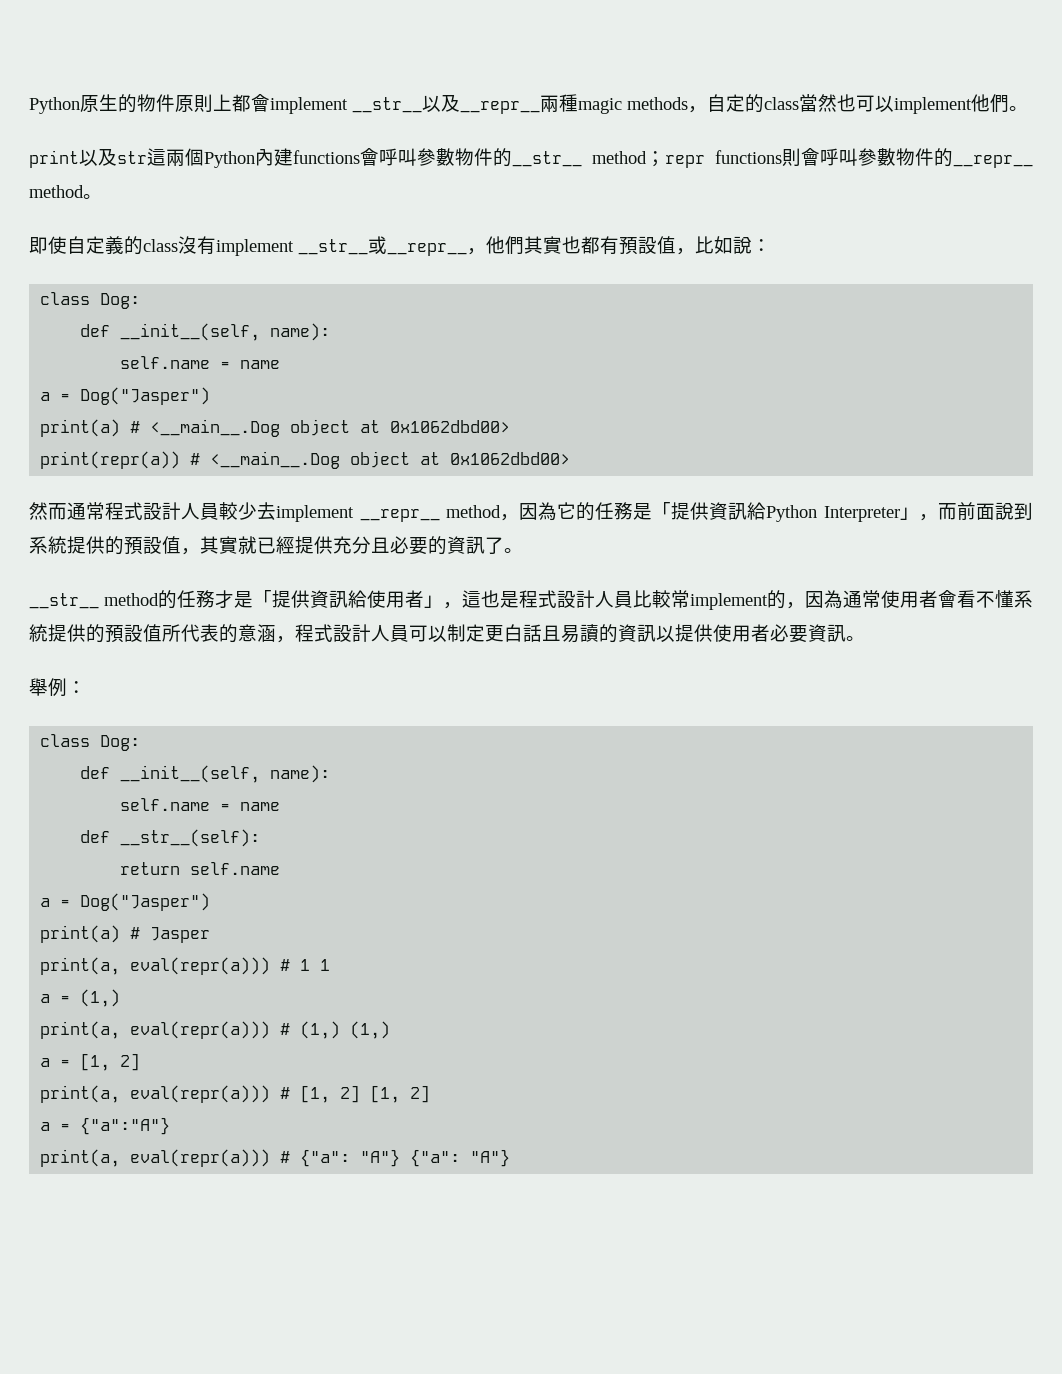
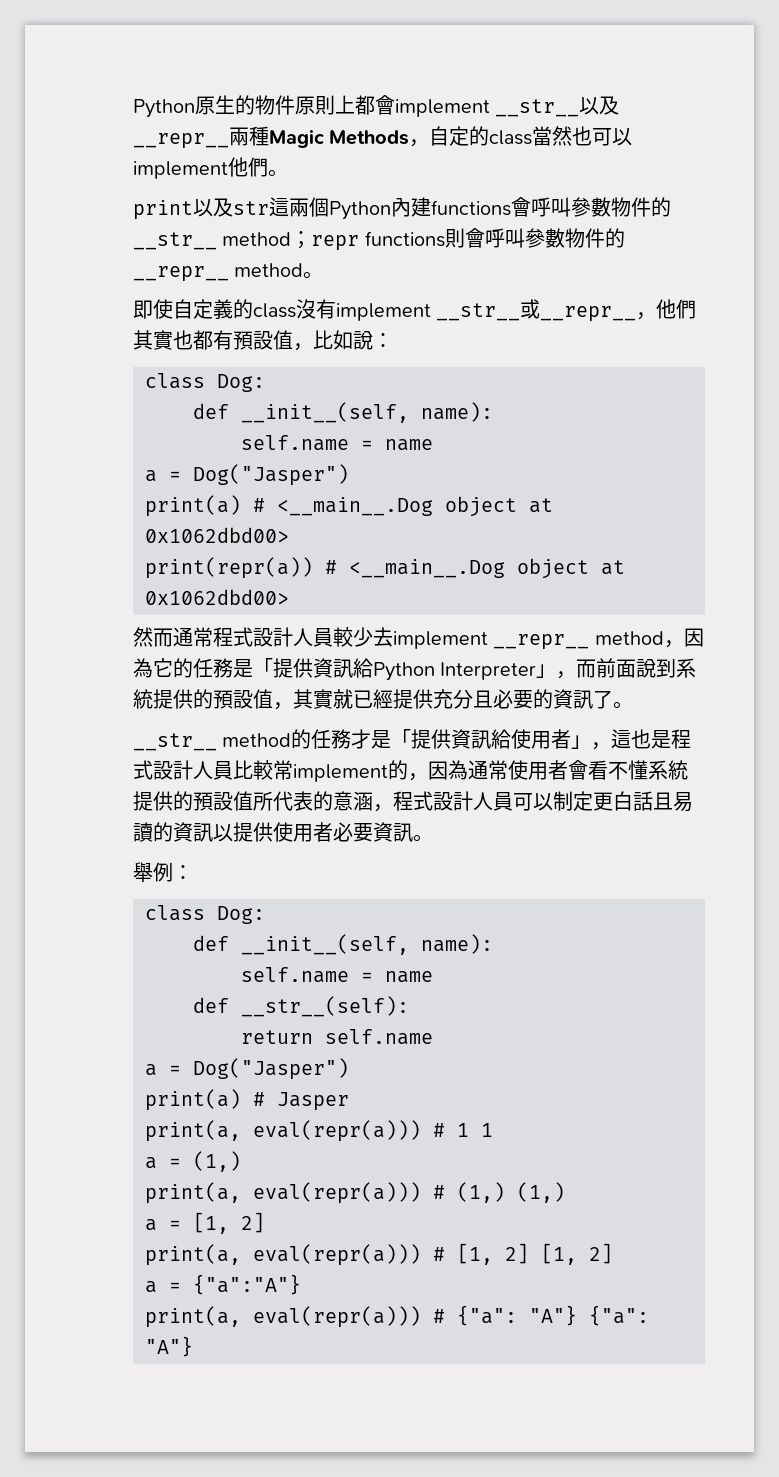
[578,97,688,114] magic methods -> [269,129,410,148] Magic Methods

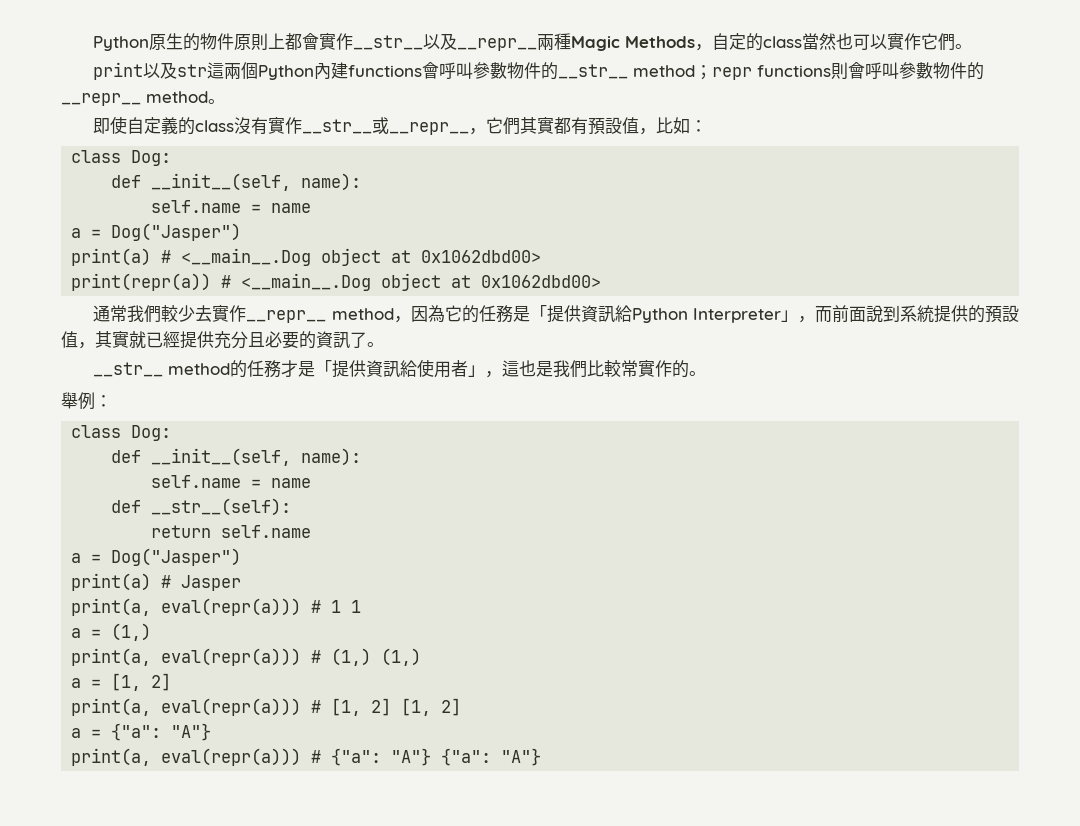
[395,99,490,117] implement -> [319,33,354,50] 實作
[133,157,248,179] implement他 -> [887,33,939,50] 實作它
[336,303,431,321] implement -> [268,117,303,134] 實作
[656,299,697,319] [133,330,193,350] 他們其實也 -> [486,117,555,135] 它們其實
[353,331,373,350] 說 -> (691, 125) none
[133,627,488,649] 然而通常程式設計人員較少去implement -> [93,305,247,323] 通常我們較少去實作
[671,729,692,749] [133,760,688,782] [133,791,693,812] [133,822,413,842] 程式設計人員比較常implement的，因為通常使用者會看不懂系統提供的預設值所代表的意涵，程式設計人員可以制定更白話且易讀的資訊以提供使用者必要資訊 -> [553,360,690,378] 我們比較常實作的
[193,1274,301,1295] {"a":"A"} -> [111,723,212,741] {"a": "A"}

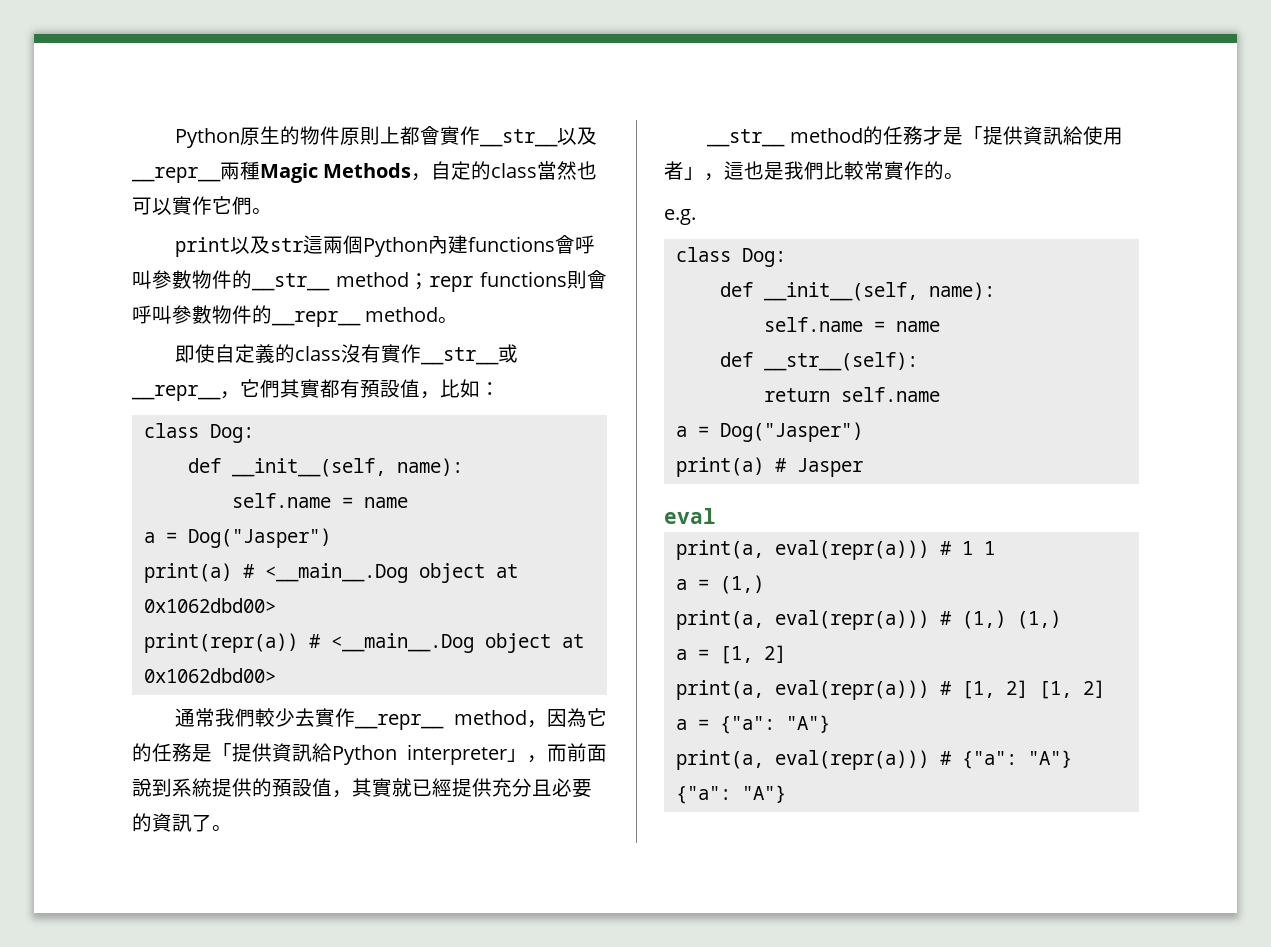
[693,308,781,323] Interpreter -> [407,744,507,765] interpreter
[61,392,112,410] 舉例： -> [664,209,696,225] e.g.
(242, 583) none -> [664,508,716,524] // eval

